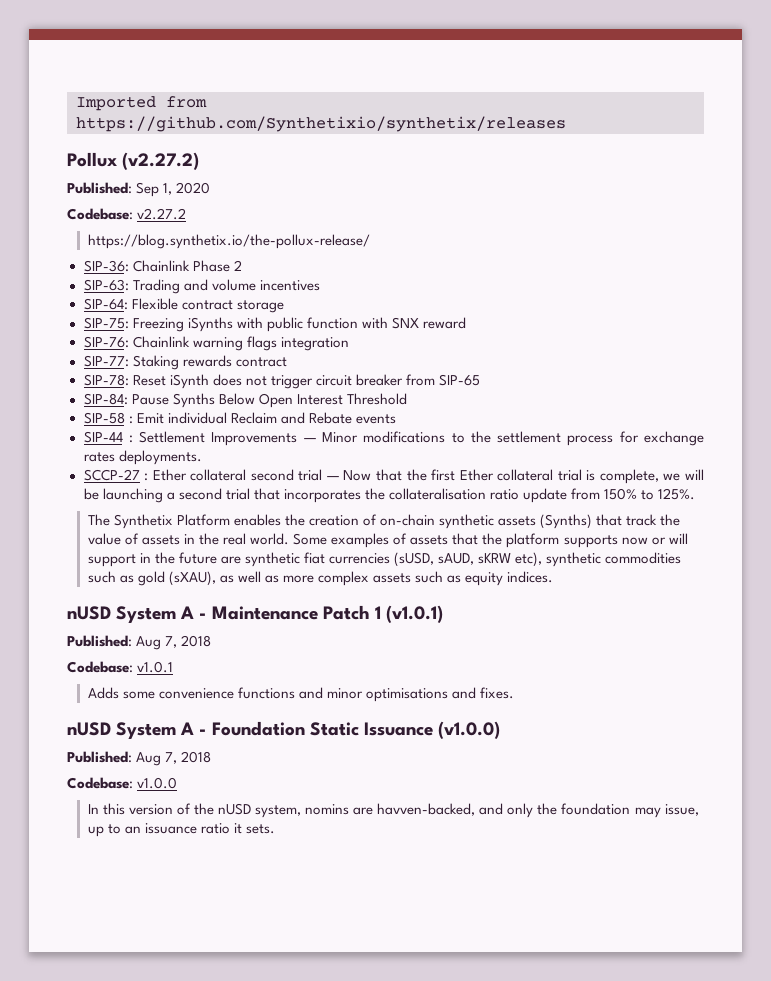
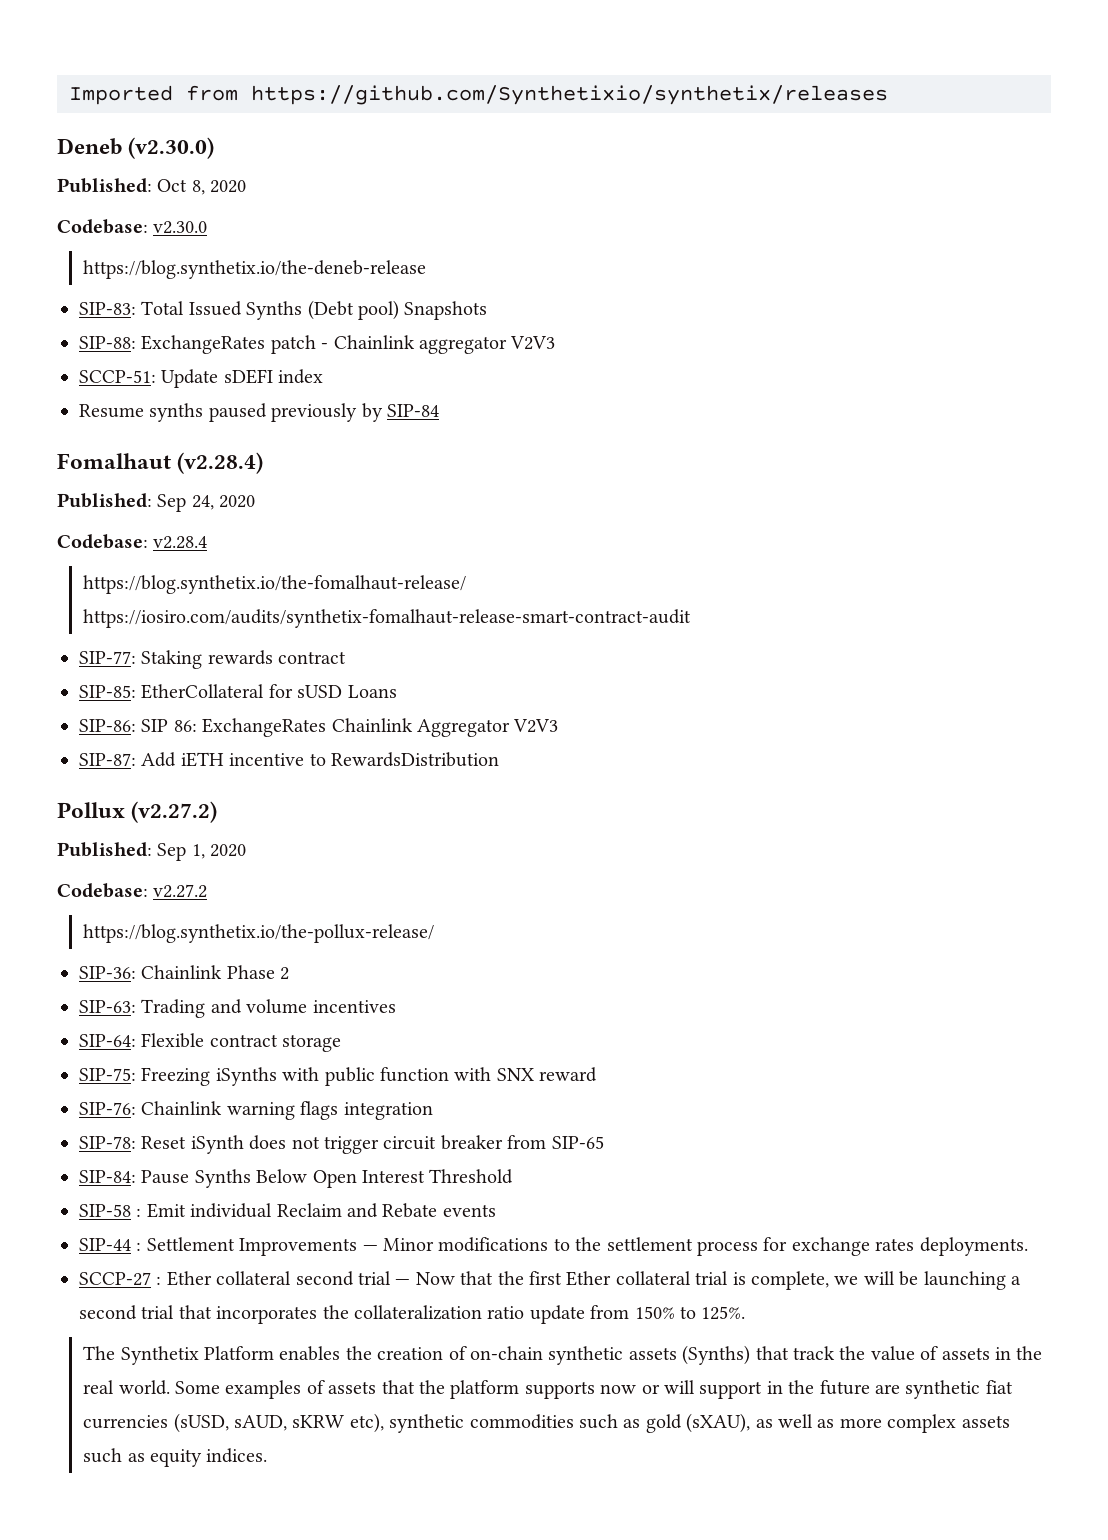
(566, 124) none -> [57,137,215,159] [57,178,247,195] [57,219,208,234] [83,260,427,279] [79,300,488,320] [79,335,556,354] [79,369,324,388] [79,403,439,422] [57,452,264,474] [57,493,256,512] [57,534,208,549] [83,575,467,594] [83,609,692,628] [79,650,347,669] [79,684,397,699] [79,718,559,737] [79,752,499,767] // Deneb (v2.30.0) // Published: Oct 8, 2020 // Codebase: v2.30.0 // https://blog.synthetix.io/the-deneb-release // SIP-83: Total Issued Synths (Debt pool) Snapshots // SIP-88: ExchangeRates patch - Chainlink aggregator V2V3 // SCCP-51: Update sDEFI index // Resume synths paused previously by SIP-84 // Fomalhaut (v2.28.4) // Published: Sep 24, 2020 // Codebase: v2.28.4 // https://blog.synthetix.io/the-fomalhaut-release/ https://iosiro.com/audits/synthetix-fomalhaut-release-smart-contract-audit // SIP-77: Staking rewards contract // SIP-85: EtherCollateral for sUSD Loans // SIP-86: SIP 86: ExchangeRates Chainlink Aggregator V2V3 // SIP-87: Add iETH incentive to RewardsDistribution
[83,355,287,370] // SIP-77: Staking rewards contract -> (433, 1111) none
[388,488,486,500] collateralisation -> [354,1305,482,1320] collateralization
[67,605,443,623] [67,635,212,650] [67,661,174,673] [87,687,515,702] [67,721,500,739] [67,751,212,766] [67,777,178,789] [87,803,699,818] [87,823,276,837] // nUSD System A - Maintenance Patch 1 (v1.0.1) // Published: Aug 7, 2018 // Codebase: v1.0.1 // Adds some convenience functions and minor optimisations and fixes. // nUSD System A - Foundation Static Issuance (v1.0.0) // Published: Aug 7, 2018 // Codebase: v1.0.0 // In this version of the nUSD system, nomins are havven-backed, and only the foundation may issue, up to an issuance ratio it sets. -> (268, 1455) none

